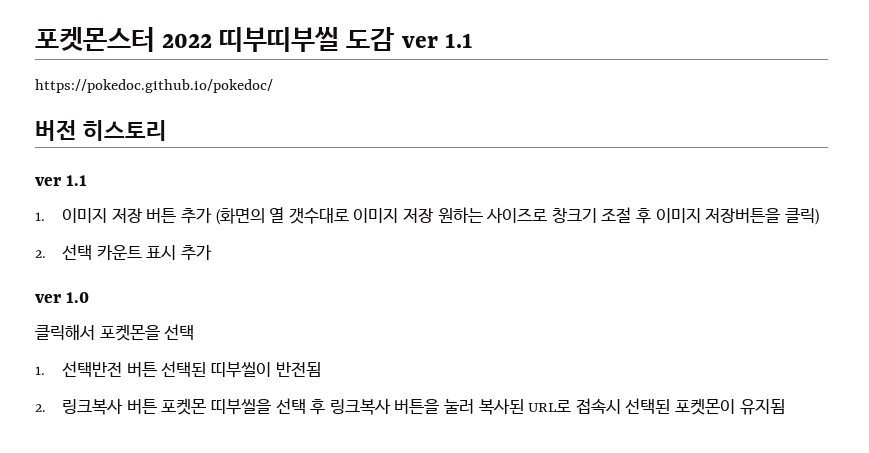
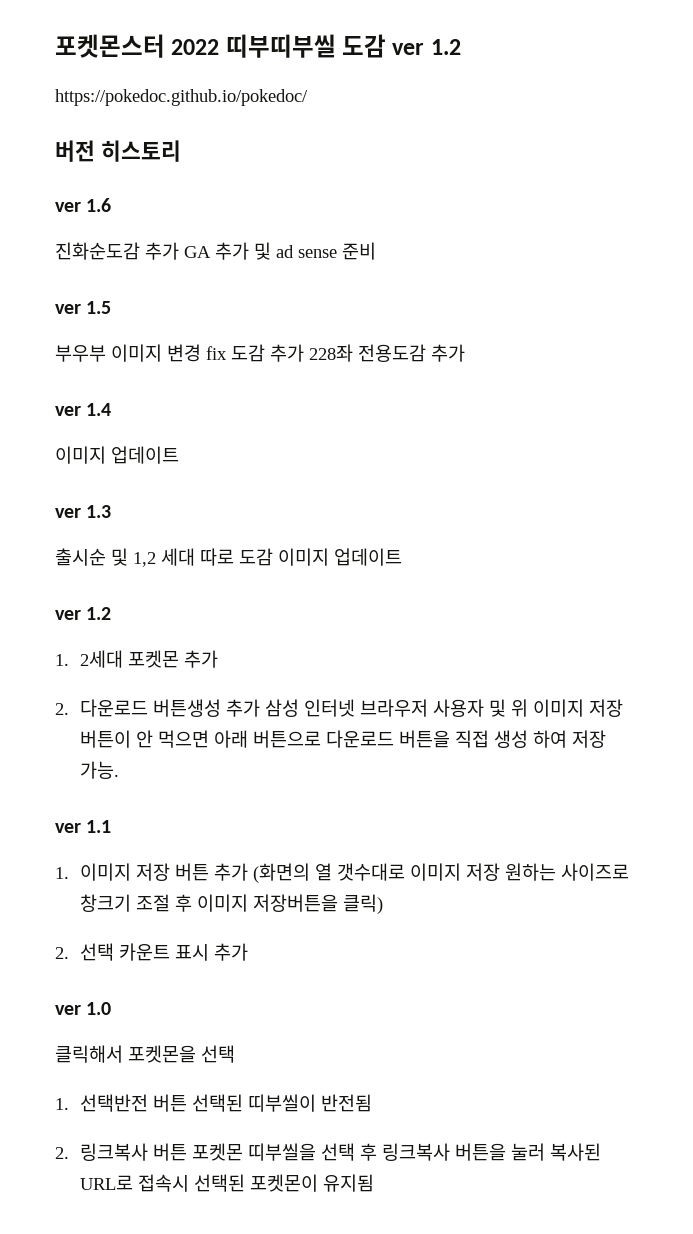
[444,33,473,48] 1.1 -> [430,39,461,55] 1.2
(168, 130) none -> [55,198,112,212] [55,242,376,260] [55,301,112,314] [55,344,465,362] [55,403,112,416] [55,446,179,464] [55,505,112,518] [55,548,402,567] [55,607,112,620] [55,650,219,668] [55,699,624,717] [80,730,607,748] [80,761,120,779] // ver 1.6 // 진화순도감 추가 GA 추가 및 ad sense 준비 // ver 1.5 // 부우부 이미지 변경 fix 도감 추가 228좌 전용도감 추가 // ver 1.4 // 이미지 업데이트 // ver 1.3 // 출시순 및 1,2 세대 따로 도감 이미지 업데이트 // ver 1.2 // 1. 2세대 포켓몬 추가 // 2. 다운로드 버튼생성 추가 삼성 인터넷 브라우저 사용자 및 위 이미지 저장 버튼이 안 먹으면 아래 버튼으로 다운로드 버튼을 직접 생성 하여 저장 가능.

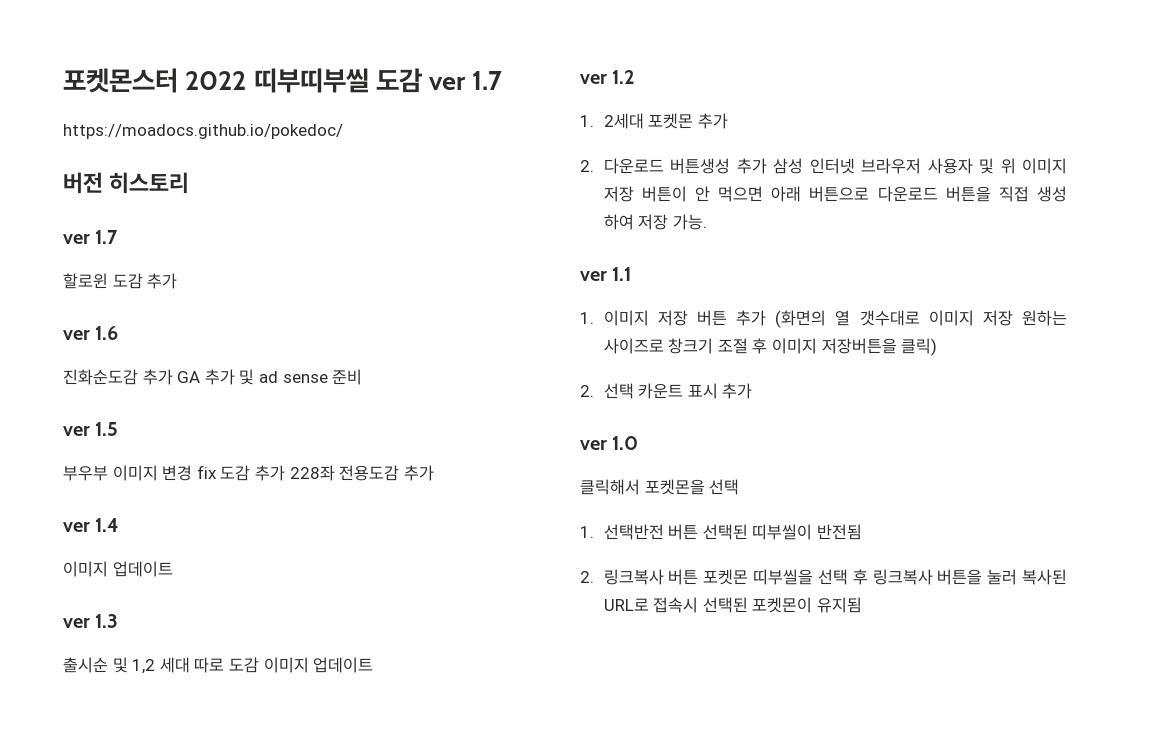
[430,39,461,55] [55,89,308,106] 1.2 // https://pokedoc.github.io/pokedoc/ -> [472,71,503,90] [63,124,343,139] 1.7 // https://moadocs.github.io/pokedoc/
(181, 151) none -> [63,230,119,244] [63,273,178,289] // ver 1.7 // 할로윈 도감 추가

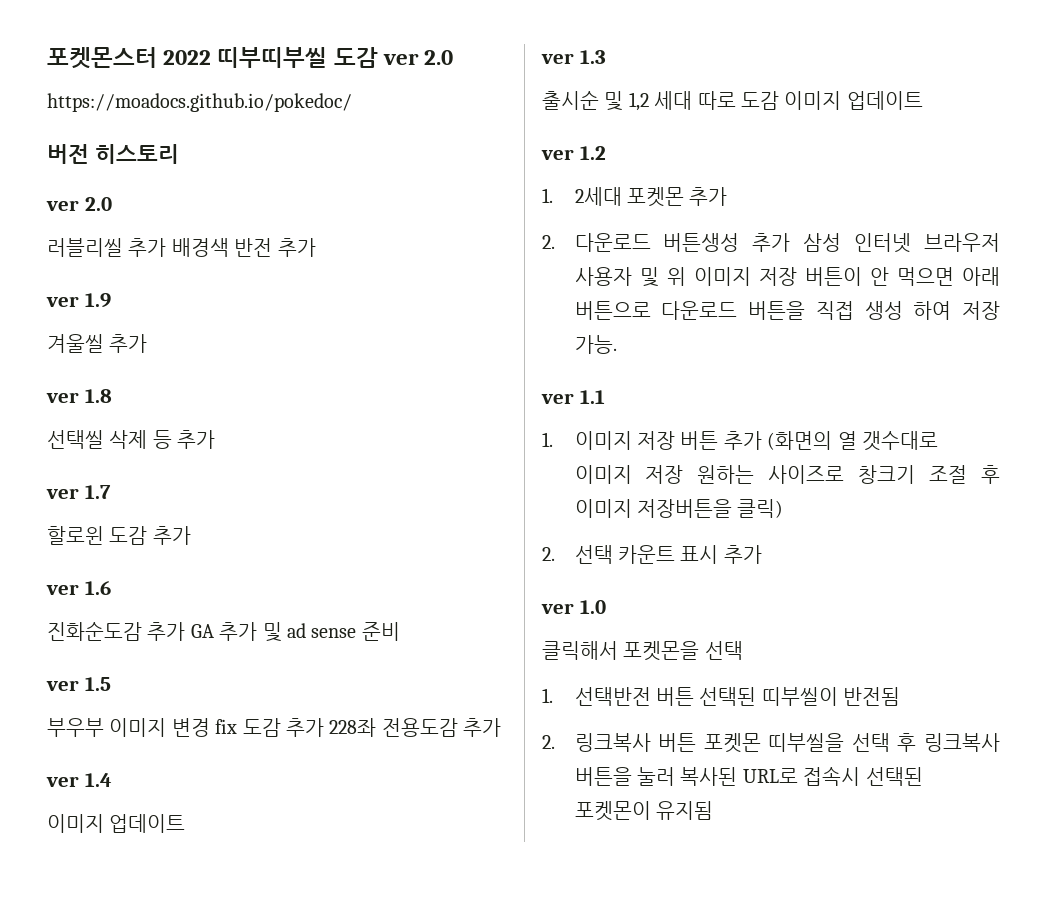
[472,71,503,90] 1.7 -> [424,50,454,65] 2.0
(190, 183) none -> [46,197,112,211] [47,238,316,257] [46,293,111,308] [47,334,148,353] [46,389,112,403] [47,430,216,449] // ver 2.0 // 러블리씰 추가 배경색 반전 추가 // ver 1.9 // 겨울씰 추가 // ver 1.8 // 선택씰 삭제 등 추가

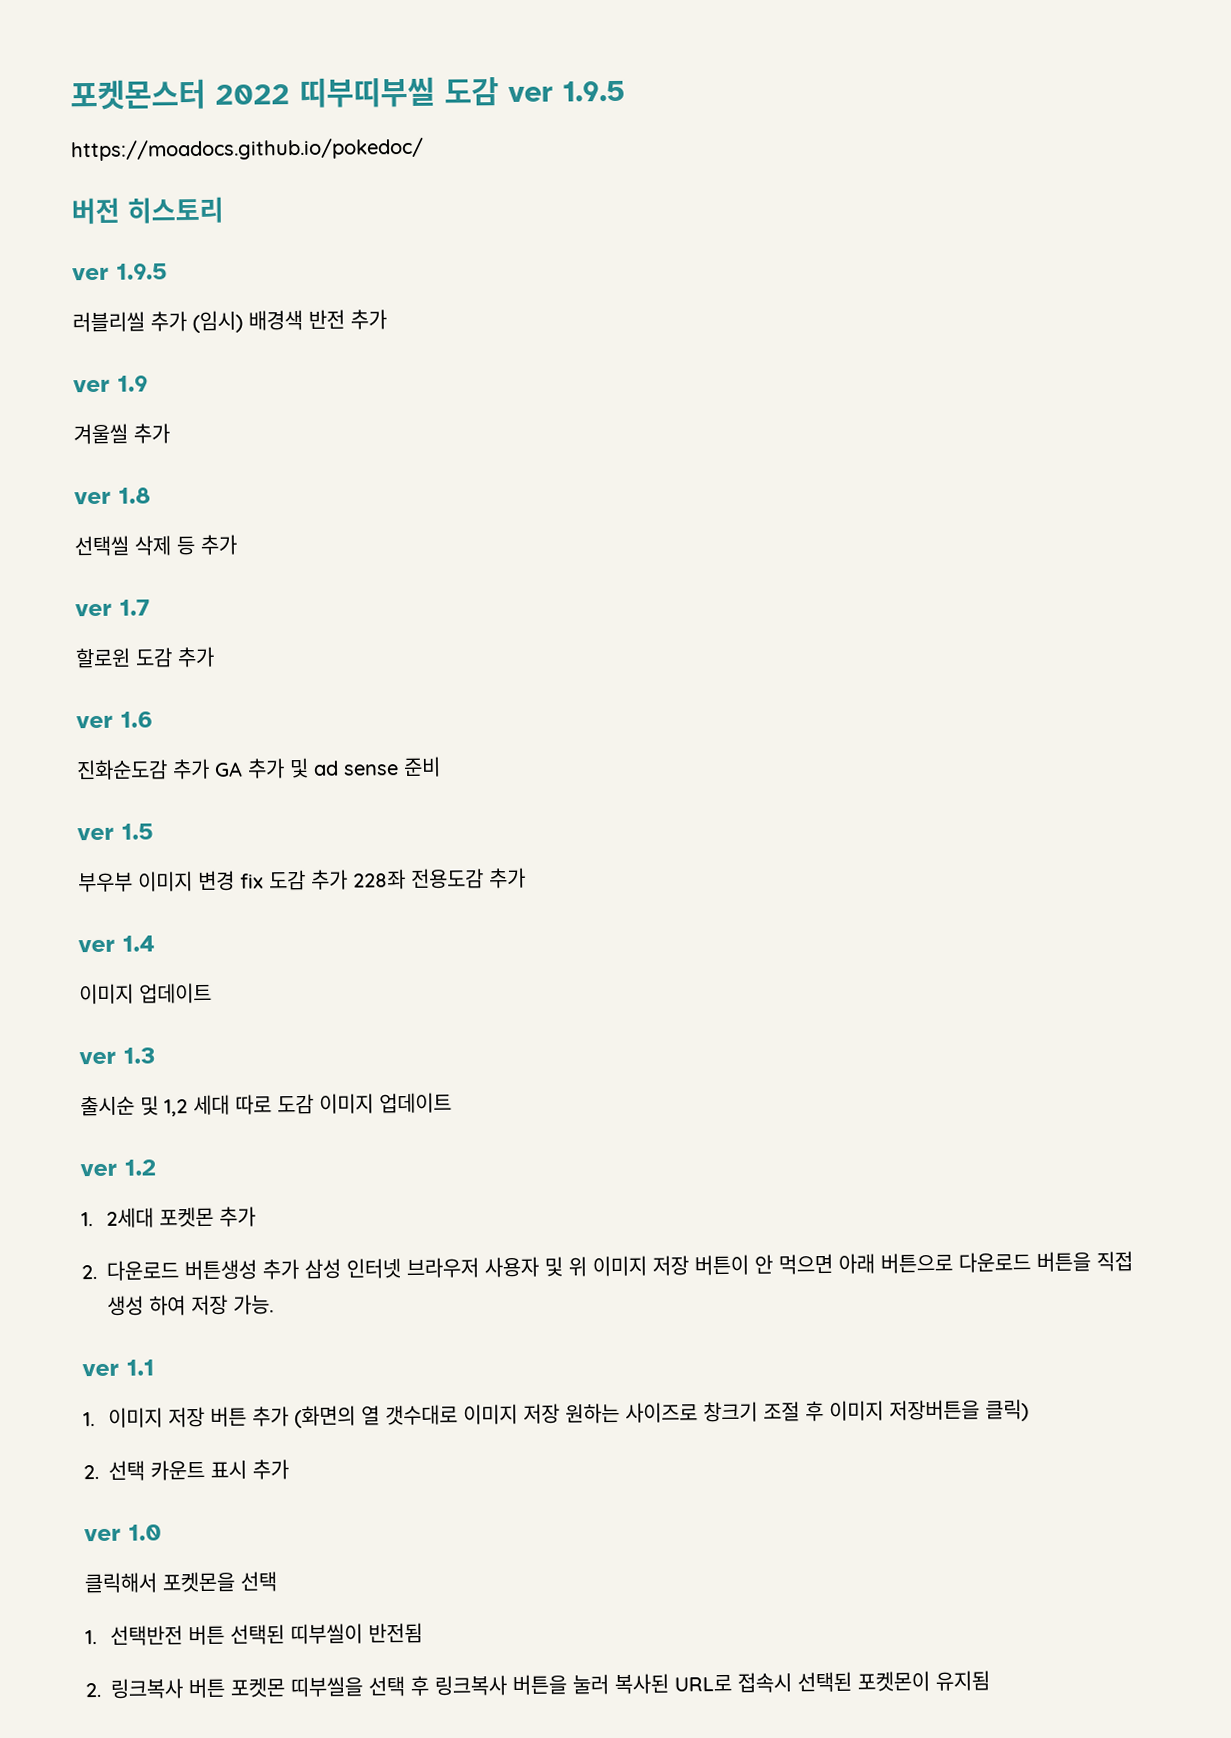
[424,50,454,65] 2.0 -> [562,80,625,102] 1.9.5
[84,197,112,211] 2.0 -> [116,263,168,280] 1.9.5
(167, 247) none -> [192,310,243,334] (임시)

